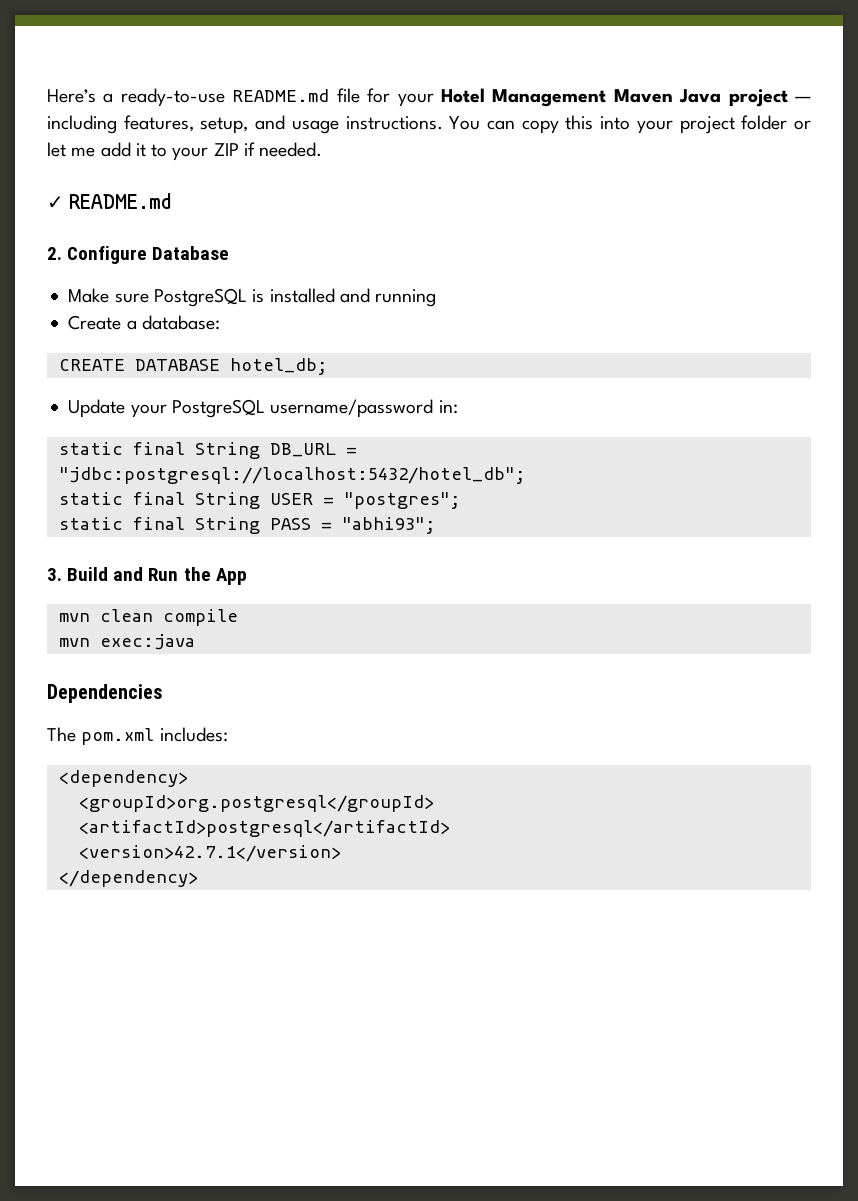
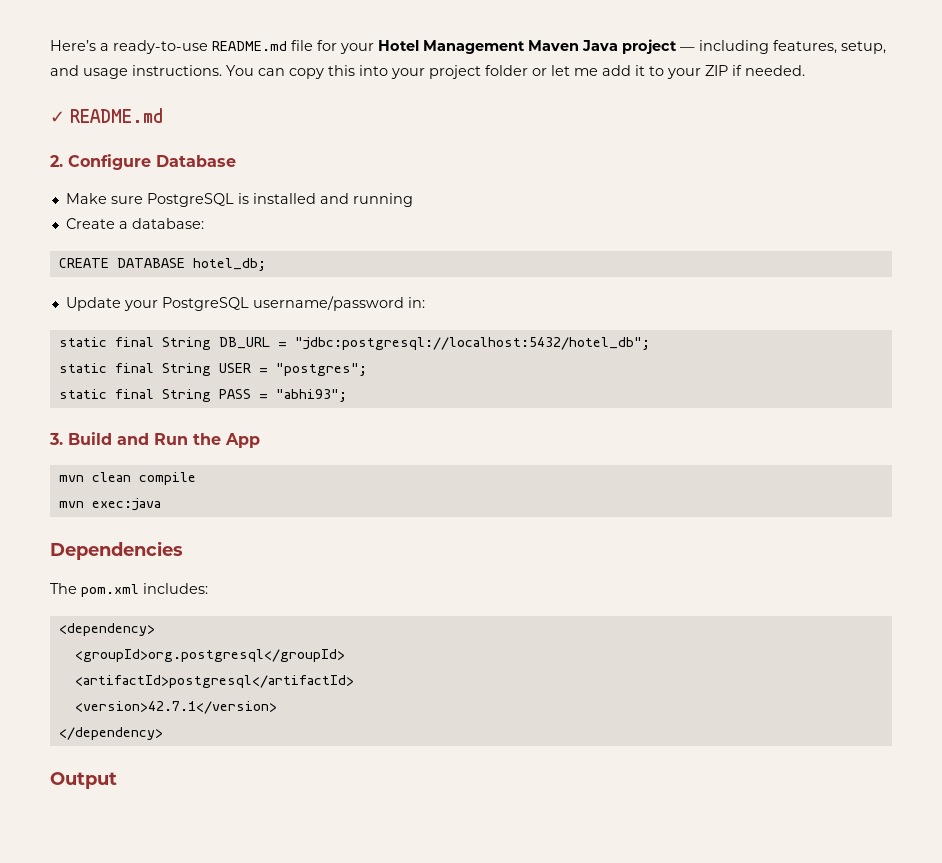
(198, 878) none -> [50,772,117,789] // Output

